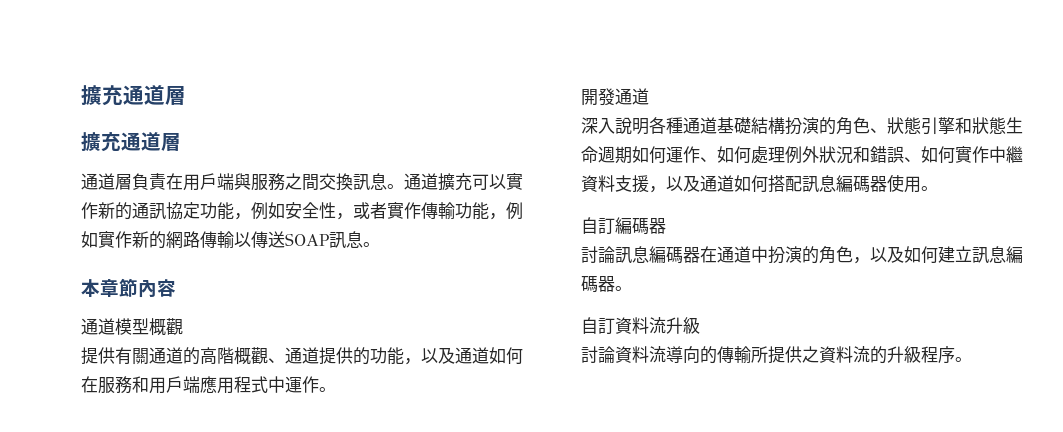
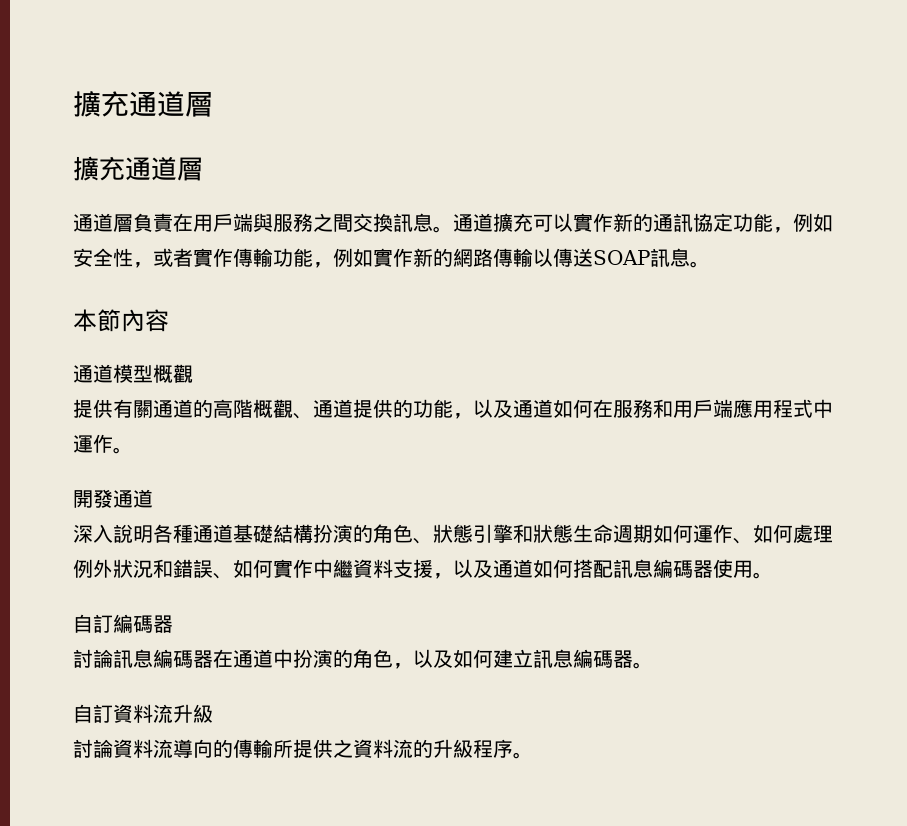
[100,279,119,297] 章 -> (97, 320) none

